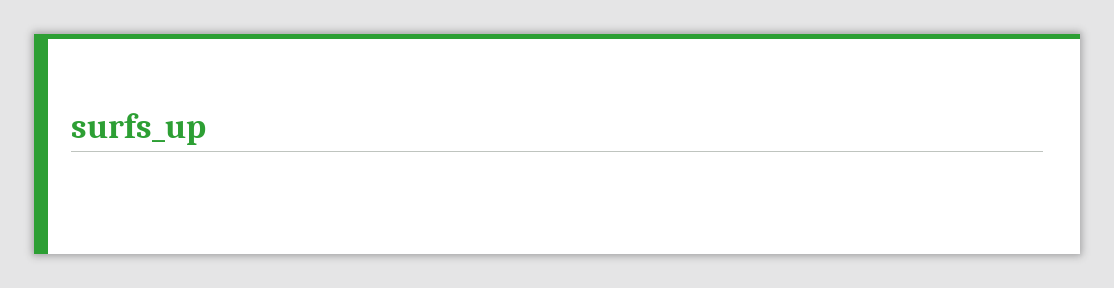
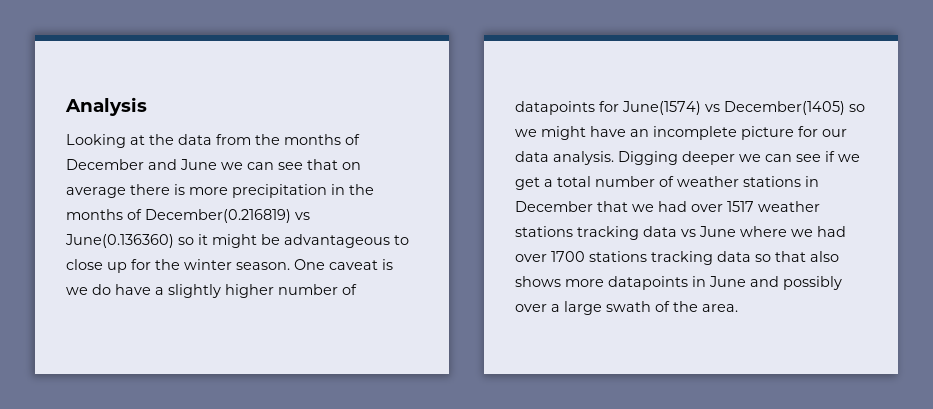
[71,113,206,145] surfs_up -> [65,97,147,116] [66,134,360,148] [66,159,361,170] [66,184,374,198] [66,209,310,223] [65,234,409,248] [66,259,393,273] [66,284,357,298] [515,101,865,115] [515,126,847,140] [515,151,860,165] [515,176,819,190] [515,201,820,212] [515,226,846,240] [515,251,839,265] [515,276,842,290] [515,301,738,315] Analysis // Looking at the data from the months of December and June we can see that on average there is more precipitation in the months of December(0.216819) vs June(0.136360) so it might be advantageous to close up for the winter season. One caveat is we do have a slightly higher number of datapoints for June(1574) vs December(1405) so we might have an incomplete picture for our data analysis. Digging deeper we can see if we get a total number of weather stations in December that we had over 1517 weather stations tracking data vs June where we had over 1700 stations tracking data so that also shows more datapoints in June and possibly over a large swath of the area.

